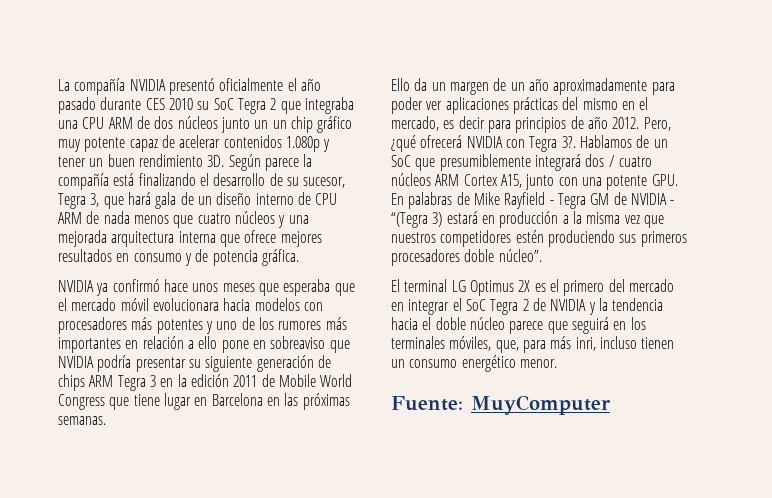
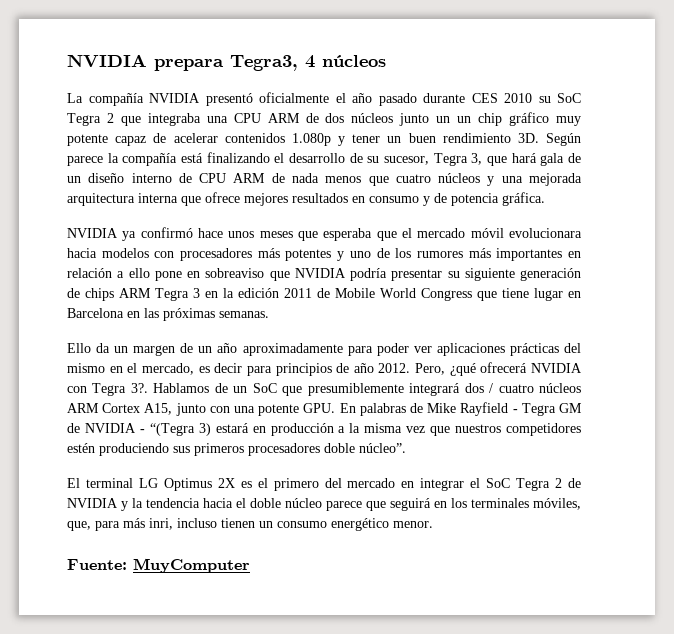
(58, 85) none -> [67,54,386,71] NVIDIA prepara Tegra3, 4 núcleos //

